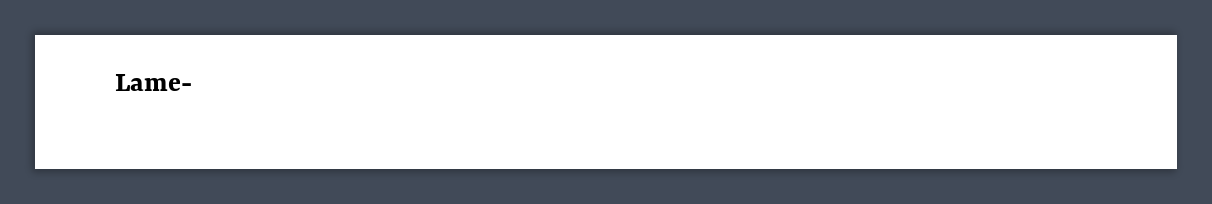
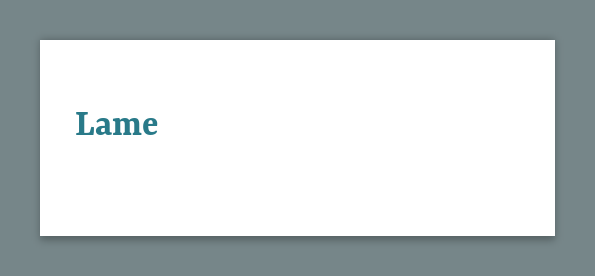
[115,74,192,91] Lame- -> [75,112,158,135] Lame

